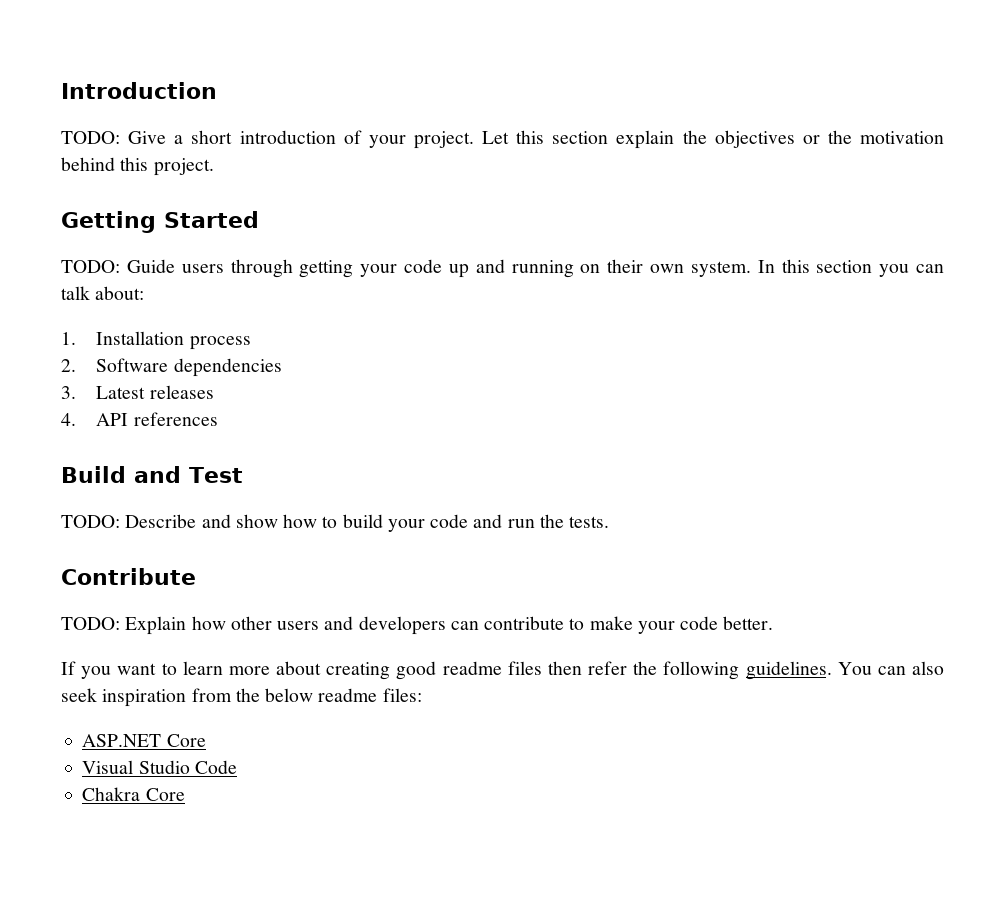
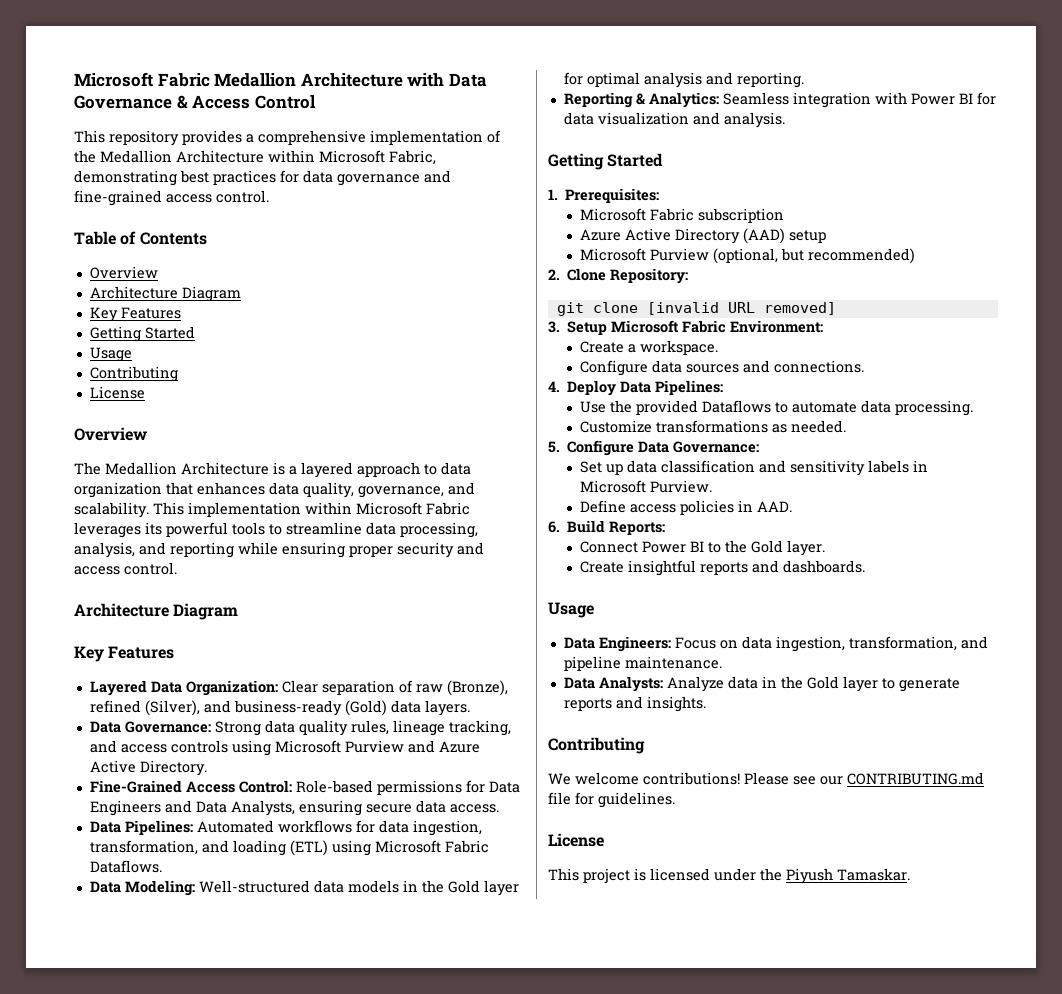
[61,82,217,99] [61,130,944,149] [61,157,214,176] [61,211,259,233] [61,259,945,278] [61,286,145,300] [61,331,251,350] [61,358,282,377] [61,385,214,399] [61,412,218,426] [61,466,243,483] [61,514,610,532] [61,568,196,585] [61,616,774,635] [61,661,944,680] [61,688,422,707] [82,734,206,747] [82,760,237,774] [82,787,185,801] Introduction // TODO: Give a short introduction of your project. Let this section explain the objectives or the motivation behind this project. // Getting Started // TODO: Guide users through getting your code up and running on their own system. In this section you can talk about: // 1. Installation process // 2. Software dependencies // 3. Latest releases // 4. API references // Build and Test // TODO: Describe and show how to build your code and run the tests. // Contribute // TODO: Explain how other users and developers can contribute to make your code better. // If you want to learn more about creating good readme files then refer the following guidelines. You can also seek inspiration from the below readme files: // ASP.NET Core // Visual Studio Code // Chakra Core -> [74,72,487,87] [74,95,316,109] [74,130,501,146] [74,150,436,165] [74,170,451,186] [74,190,269,206] [74,231,207,245] [89,266,158,279] [89,286,241,302] [89,307,181,322] [89,326,195,342] [89,347,132,362] [89,366,178,382] [89,386,145,399] [74,427,148,441] [74,462,471,478] [74,482,475,498] [74,502,470,518] [74,522,478,538] [74,542,484,558] [74,562,177,575] [74,603,239,620] [74,646,175,662] [89,680,508,696] [89,700,470,716] [89,720,511,736] [89,740,480,756] [89,760,207,776] [89,780,520,795] [89,800,499,816] [89,820,482,836] [89,840,489,856] [89,860,162,873] [89,880,519,896] [563,72,804,88] [563,92,996,108] [563,112,785,128] [548,153,664,170] [548,188,660,203] [580,208,785,223] [580,228,827,244] [580,248,916,264] [548,268,689,284] [556,302,836,316] [548,320,824,335] [580,340,719,355] [580,360,865,376] [548,380,724,396] [580,400,974,416] [580,420,847,433] [548,440,760,456] [580,460,929,476] [580,480,713,493] [580,500,793,515] [548,520,666,535] [580,540,826,556] [580,560,866,576] [548,602,594,618] [563,636,988,652] [563,656,722,671] [563,676,960,692] [563,696,706,712] [548,737,645,754] [548,772,984,785] [548,792,675,808] [548,833,604,847] [548,868,910,884] Microsoft Fabric Medallion Architecture with Data Governance & Access Control // This repository provides a comprehensive implementation of the Medallion Architecture within Microsoft Fabric, demonstrating best practices for data governance and fine-grained access control. // Table of Contents // Overview // Architecture Diagram // Key Features // Getting Started // Usage // Contributing // License // Overview // The Medallion Architecture is a layered approach to data organization that enhances data quality, governance, and scalability. This implementation within Microsoft Fabric leverages its powerful tools to streamline data processing, analysis, and reporting while ensuring proper security and access control. // Architecture Diagram // Key Features // Layered Data Organization: Clear separation of raw (Bronze), refined (Silver), and business-ready (Gold) data layers. // Data Governance: Strong data quality rules, lineage tracking, and access controls using Microsoft Purview and Azure Active Directory. // Fine-Grained Access Control: Role-based permissions for Data Engineers and Data Analysts, ensuring secure data access. // Data Pipelines: Automated workflows for data ingestion, transformation, and loading (ETL) using Microsoft Fabric Dataflows. // Data Modeling: Well-structured data models in the Gold layer for optimal analysis and reporting. // Reporting & Analytics: Seamless integration with Power BI for data visualization and analysis. // Getting Started // 1. Prerequisites: // Microsoft Fabric subscription // Azure Active Directory (AAD) setup // Microsoft Purview (optional, but recommended) // 2. Clone Repository: // git clone [invalid URL removed] // 3. Setup Microsoft Fabric Environment: // Create a workspace. // Configure data sources and connections. // 4. Deploy Data Pipelines: // Use the provided Dataflows to automate data processing. // Customize transformations as needed. // 5. Configure Data Governance: // Set up data classification and sensitivity labels in Microsoft Purview. // Define access policies in AAD. // 6. Build Reports: // Connect Power BI to the Gold layer. // Create insightful reports and dashboards. // Usage // Data Engineers: Focus on data ingestion, transformation, and pipeline maintenance. // Data Analysts: Analyze data in the Gold layer to generate reports and insights. // Contributing // We welcome contributions! Please see our CONTRIBUTING.md file for guidelines. // License // This project is licensed under the Piyush Tamaskar.

